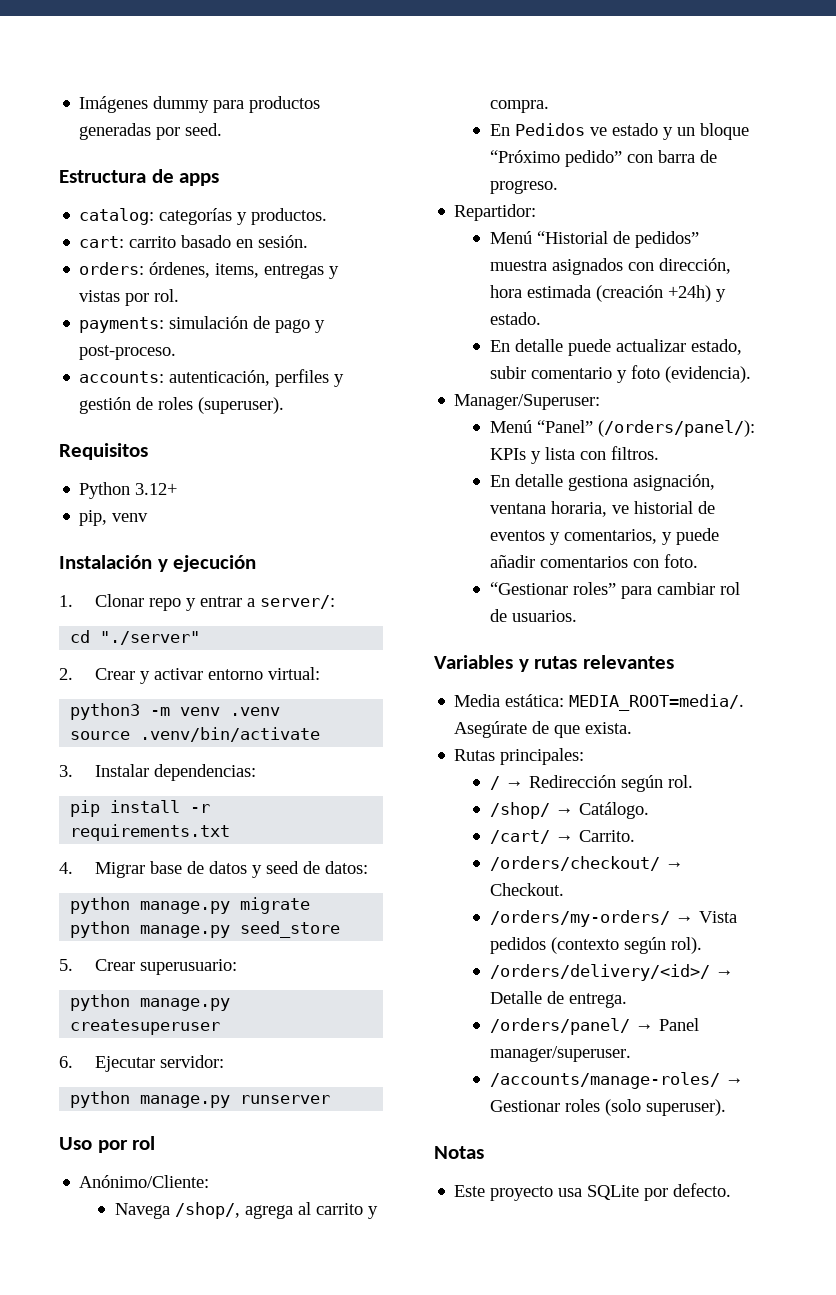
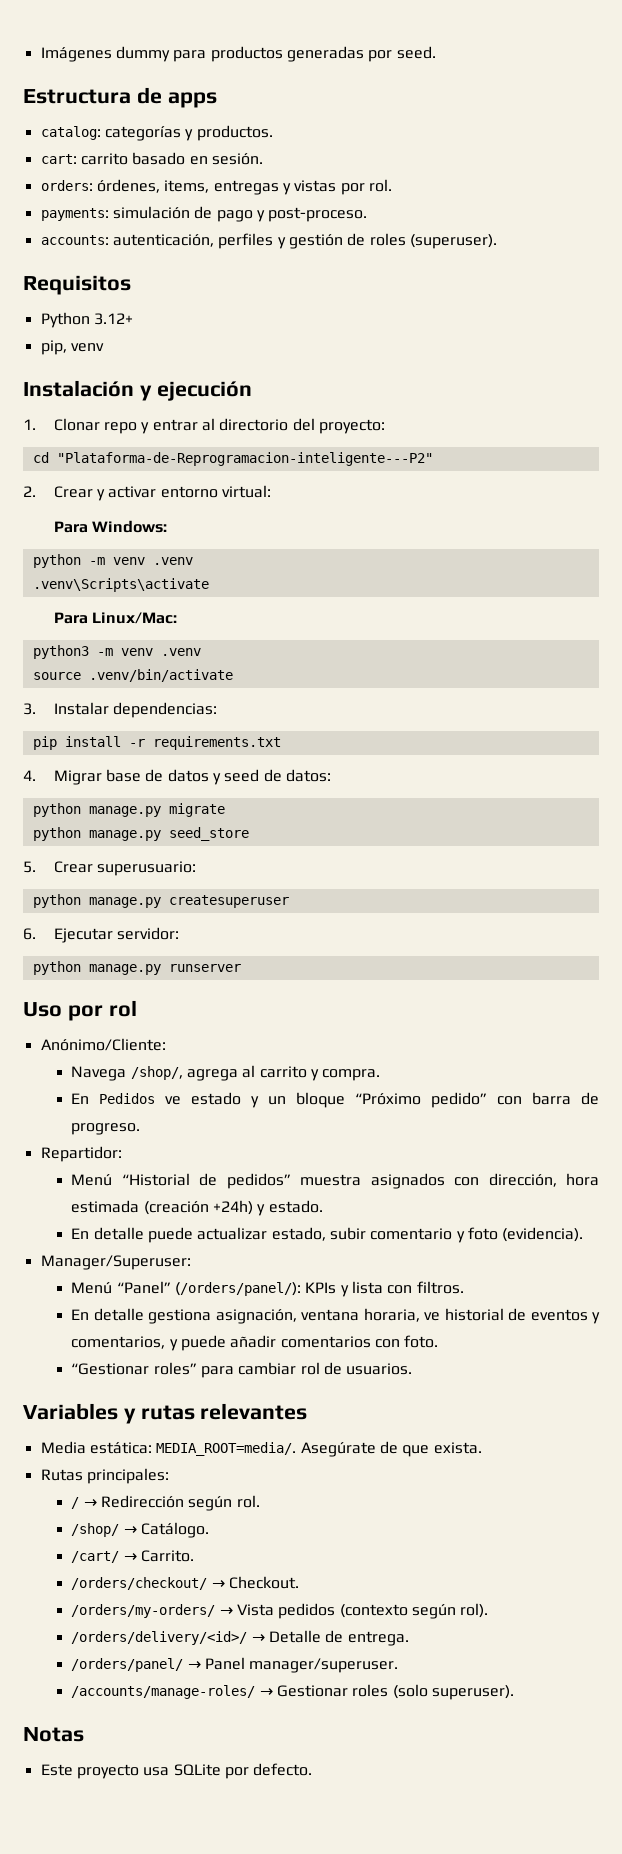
[246,595,335,609] a server/: -> [202,418,385,434] al directorio del proyecto:
[100,631,201,645] "./server" -> [56,452,433,466] "Plataforma-de-Reprogramacion-inteligente---P2"
(320, 673) none -> [53,520,168,533] [32,554,193,568] [32,578,209,592] [53,612,178,624] // Para Windows: // python -m venv .venv // .venv\Scripts\activate // Para Linux/Mac:

